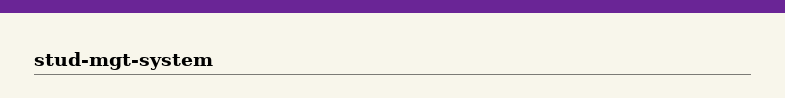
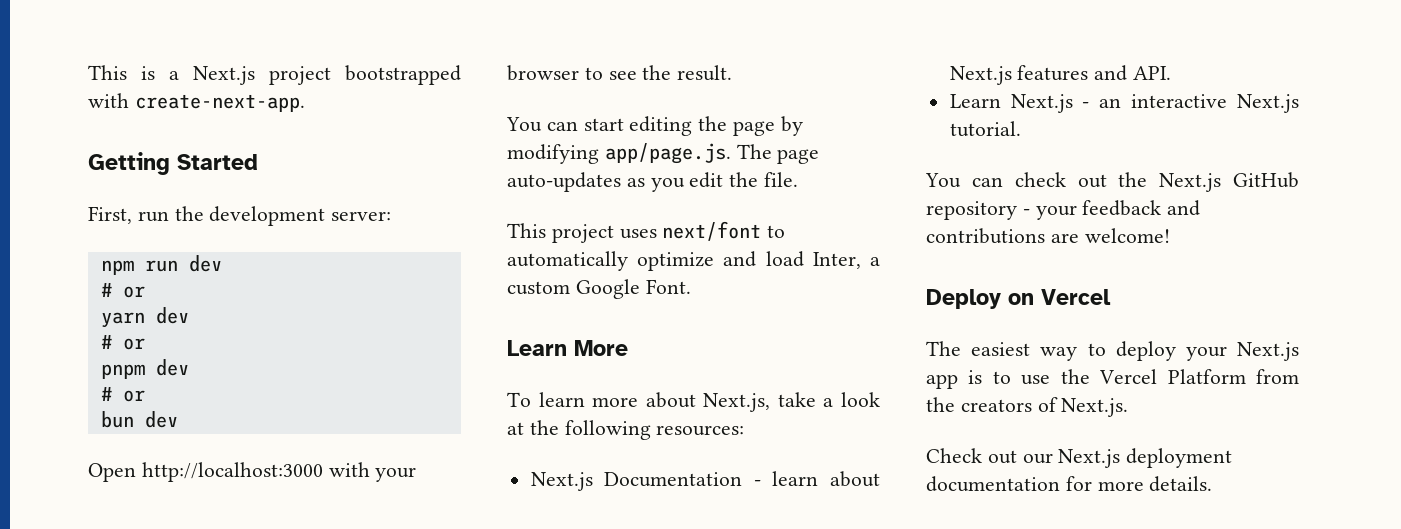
[34,52,213,70] stud-mgt-system -> [88,65,461,85] [88,93,305,112] [88,152,258,175] [88,206,392,226] [100,255,222,275] [100,283,145,298] [100,307,189,328] [100,335,145,350] [100,359,189,379] [100,387,145,402] [100,411,178,428] [88,462,417,482] [507,65,733,81] [506,116,803,136] [507,143,820,164] [507,172,799,192] [507,221,786,243] [507,251,880,271] [507,279,691,299] [507,340,628,356] [507,392,880,412] [507,420,745,440] [530,471,880,491] [949,65,1172,85] [949,94,1299,113] [949,121,1021,137] [925,172,1299,192] [926,200,1201,220] [926,228,1170,244] [926,289,1111,309] [926,341,1299,361] [926,369,1299,389] [926,397,1129,417] [926,448,1233,468] [926,476,1213,492] This is a Next.js project bootstrapped with create-next-app. // Getting Started // First, run the development server: // npm run dev // # or // yarn dev // # or // pnpm dev // # or // bun dev // Open http://localhost:3000 with your browser to see the result. // You can start editing the page by modifying app/page.js. The page auto-updates as you edit the file. // This project uses next/font to automatically optimize and load Inter, a custom Google Font. // Learn More // To learn more about Next.js, take a look at the following resources: // Next.js Documentation - learn about Next.js features and API. // Learn Next.js - an interactive Next.js tutorial. // You can check out the Next.js GitHub repository - your feedback and contributions are welcome! // Deploy on Vercel // The easiest way to deploy your Next.js app is to use the Vercel Platform from the creators of Next.js. // Check out our Next.js deployment documentation for more details.

